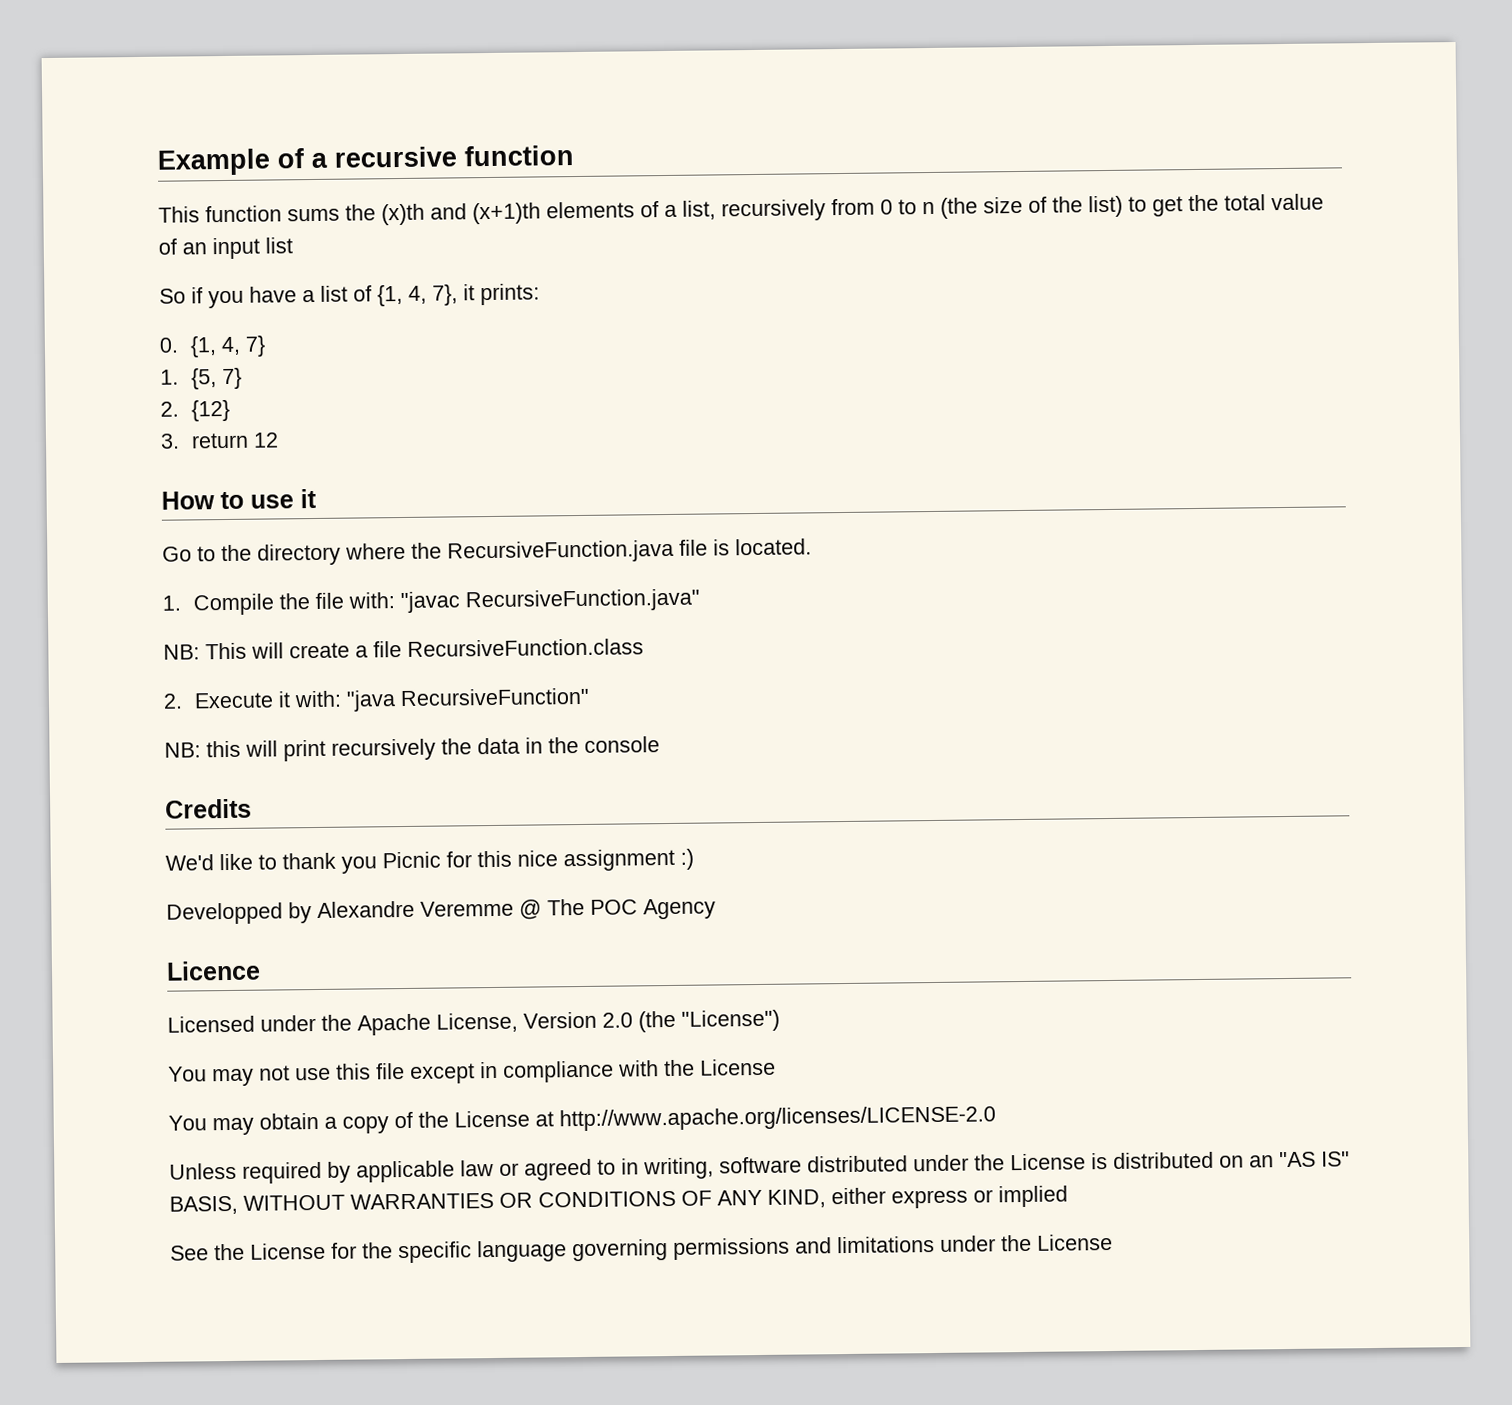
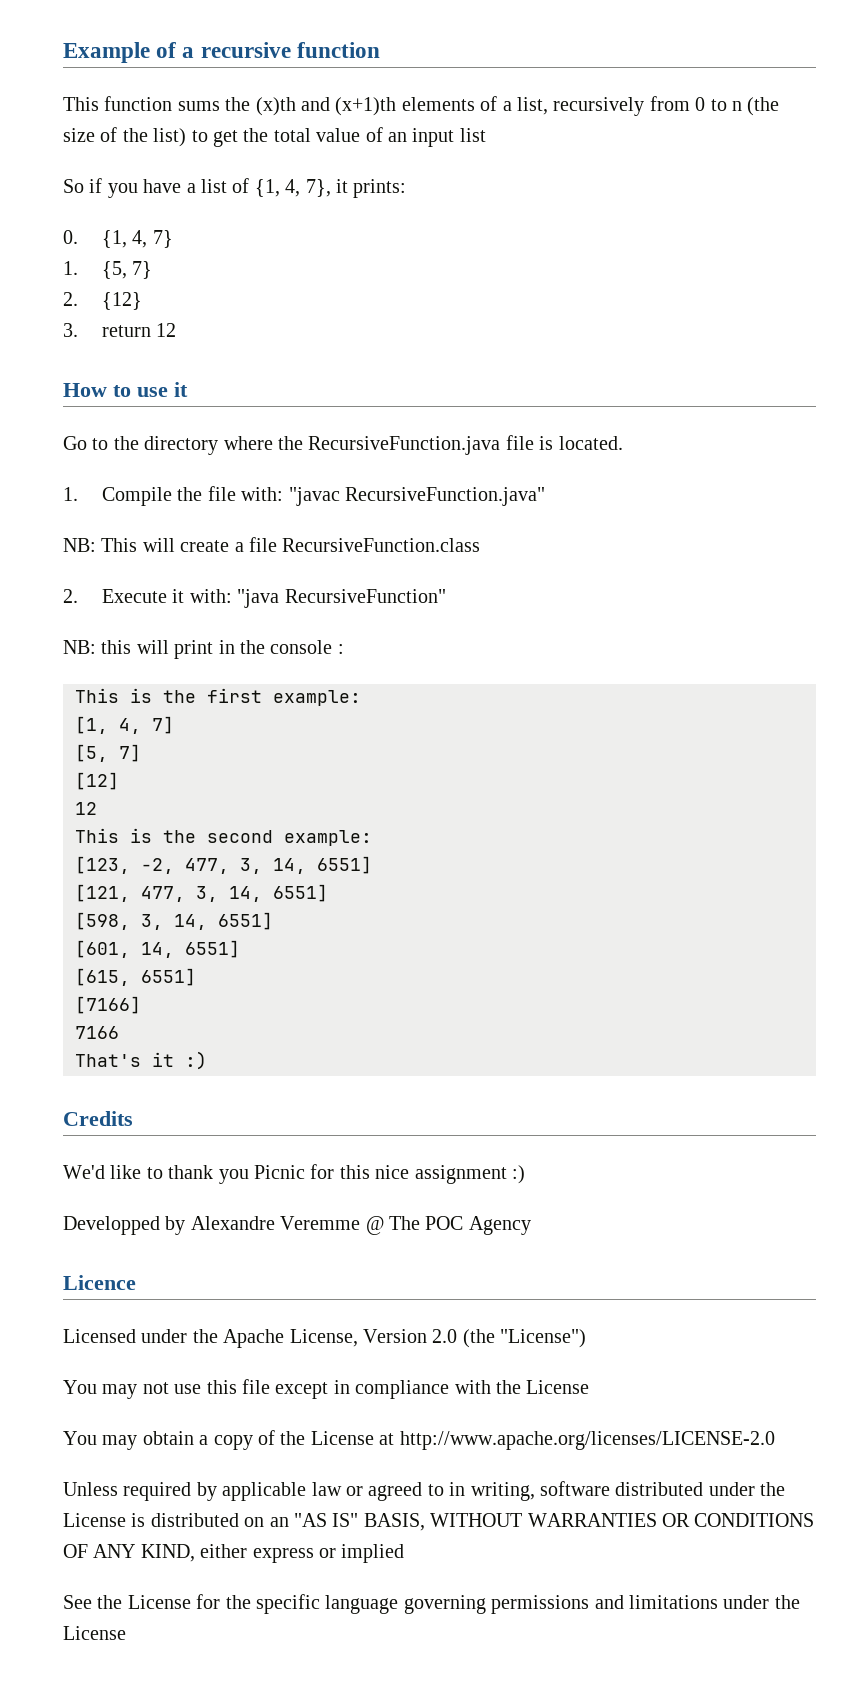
[331,737,520,761] recursively the data -> (214, 649) none
(660, 744) none -> [337,644,344,654] [75,688,361,706] [75,716,174,734] [75,744,141,762] [75,772,119,790] [75,802,97,815] [75,828,372,846] [75,856,372,874] [75,884,328,902] [75,912,273,930] [75,940,240,958] [75,968,196,986] [75,996,141,1014] [75,1026,119,1039] [75,1051,207,1070] : // This is the first example: // [1, 4, 7] // [5, 7] // [12] // 12 // This is the second example: // [123, -2, 477, 3, 14, 6551] // [121, 477, 3, 14, 6551] // [598, 3, 14, 6551] // [601, 14, 6551] // [615, 6551] // [7166] // 7166 // That's it :)

